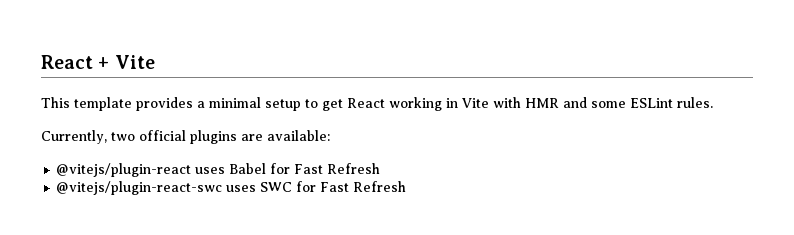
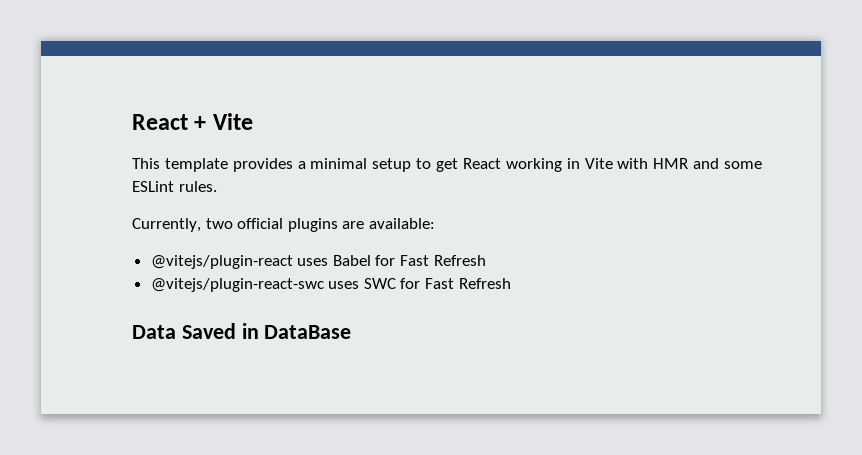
(407, 186) none -> [132,323,352,339] // Data Saved in DataBase

